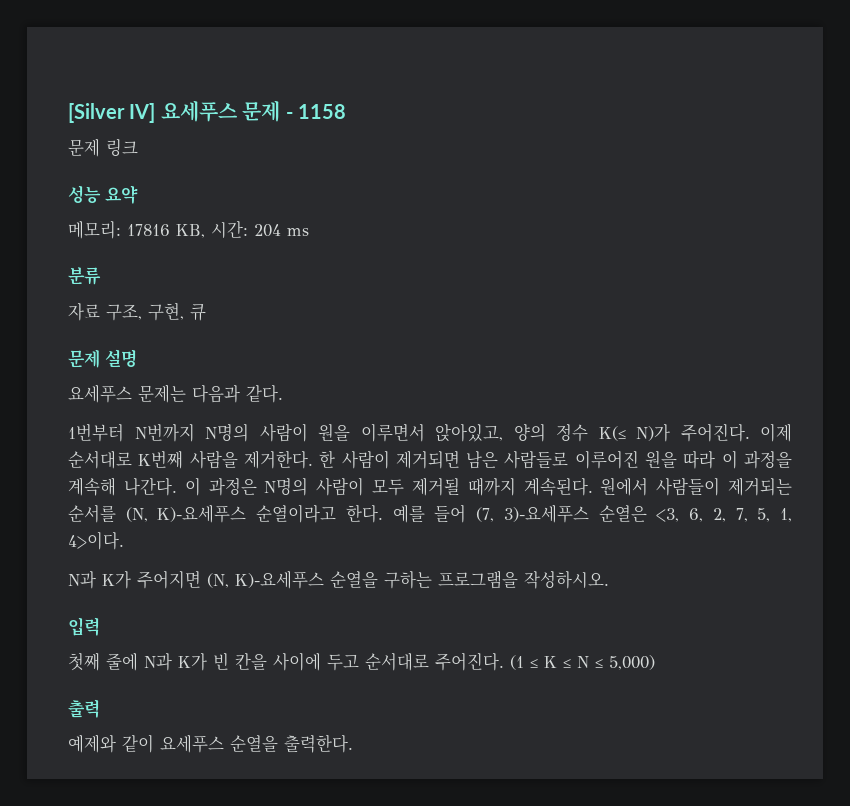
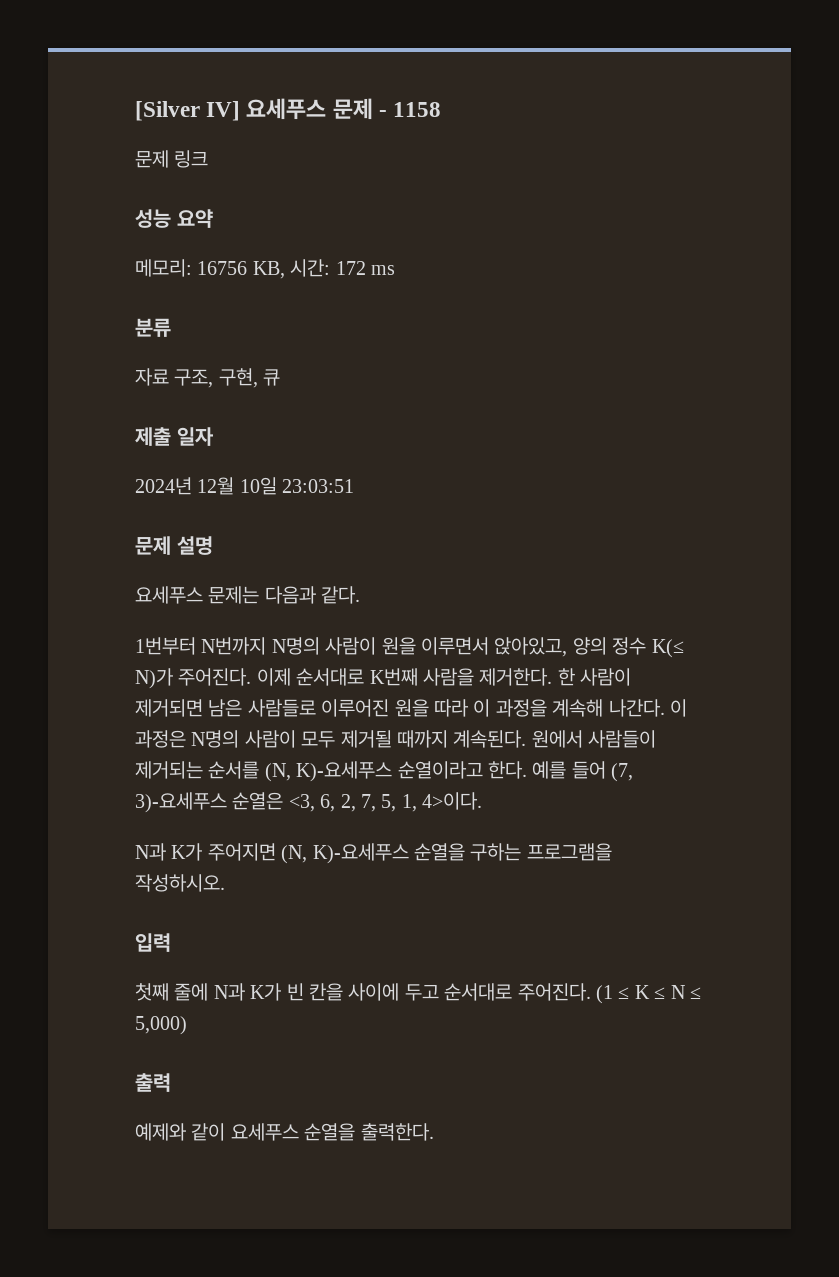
[127,224,170,236] 17816 -> [197,261,248,275] 16756
[254,224,281,237] 204 -> [335,261,366,275] 172
(206, 312) none -> [135,427,214,446] [135,477,355,495] // 제출 일자 // 2024년 12월 10일 23:03:51

